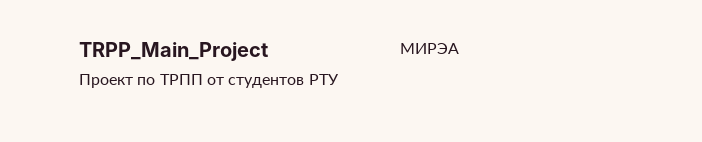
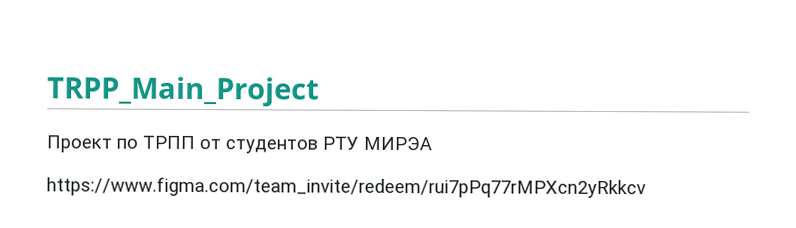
(459, 48) none -> [46,176,646,199] // https://www.figma.com/team_invite/redeem/rui7pPq77rMPXcn2yRkkcv

